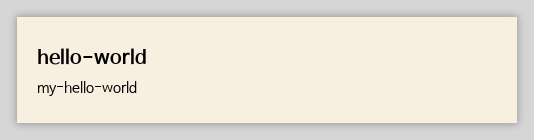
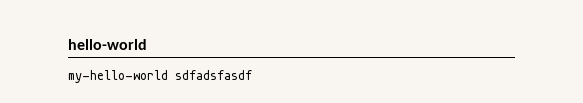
(137, 89) none -> [175,70,252,80] sdfadsfasdf

